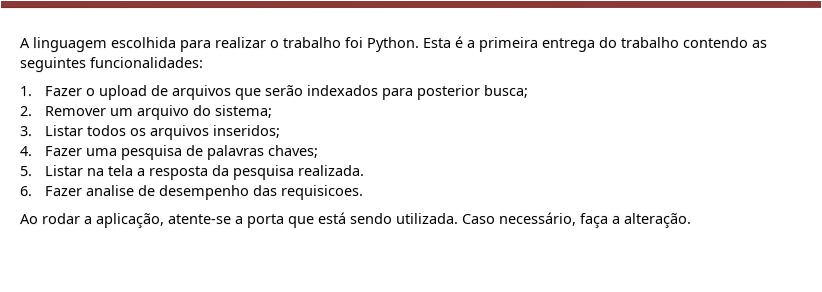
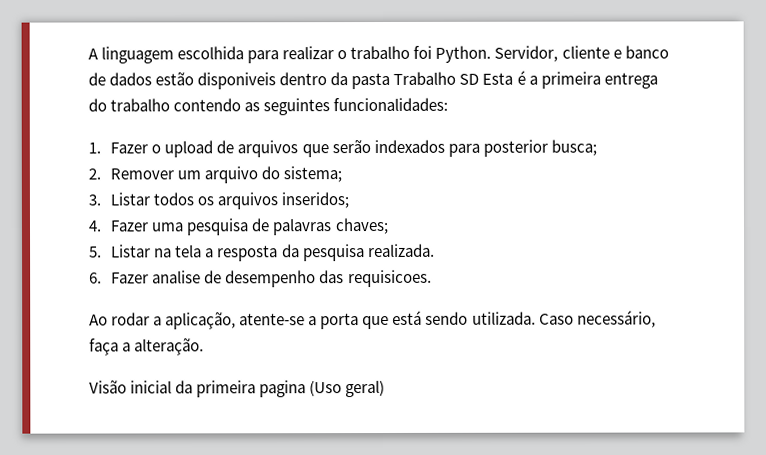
(419, 44) none -> [494,45,669,62] [88,71,480,90] Servidor, cliente e banco de dados estão disponiveis dentro da pasta Trabalho SD
(692, 220) none -> [89,379,386,398] // Visão inicial da primeira pagina (Uso geral)

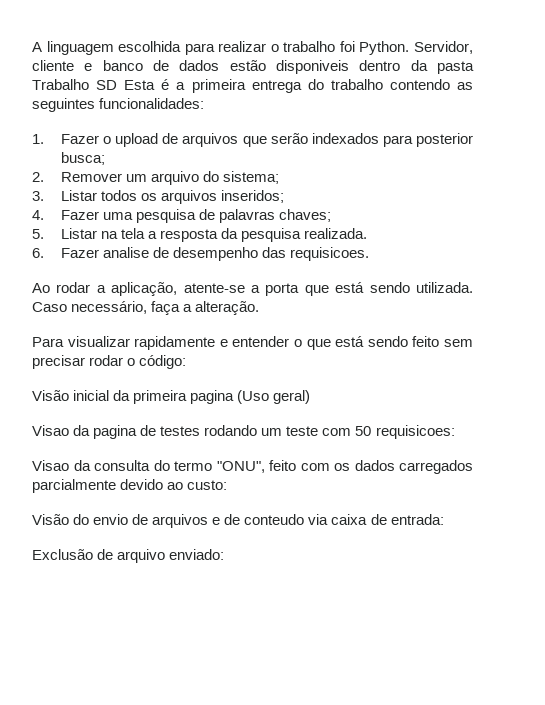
(205, 347) none -> [32,336,474,350] [32,355,187,369] // Para visualizar rapidamente e entender o que está sendo feito sem precisar rodar o código:
(386, 388) none -> [32,425,455,439] [32,460,473,474] [32,479,228,493] [32,514,444,528] [32,549,225,563] // Visao da pagina de testes rodando um teste com 50 requisicoes: // Visao da consulta do termo "ONU", feito com os dados carregados parcialmente devido ao custo: // Visão do envio de arquivos e de conteudo via caixa de entrada: // Exclusão de arquivo enviado:

